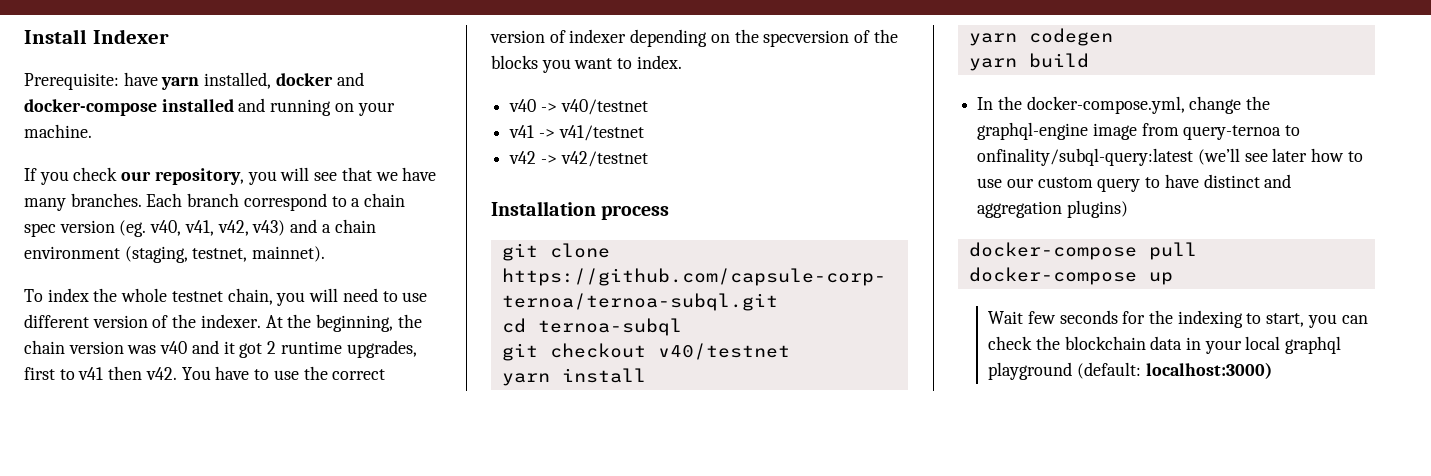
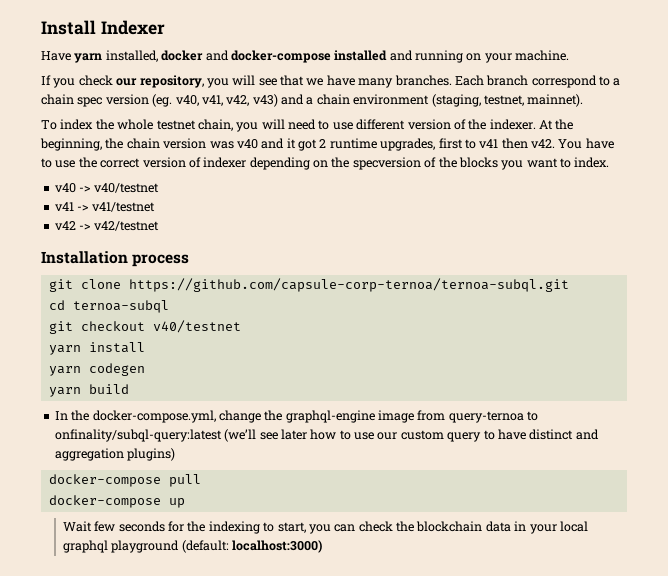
[24,72,158,90] Prerequisite: have -> [41,51,71,61] Have

